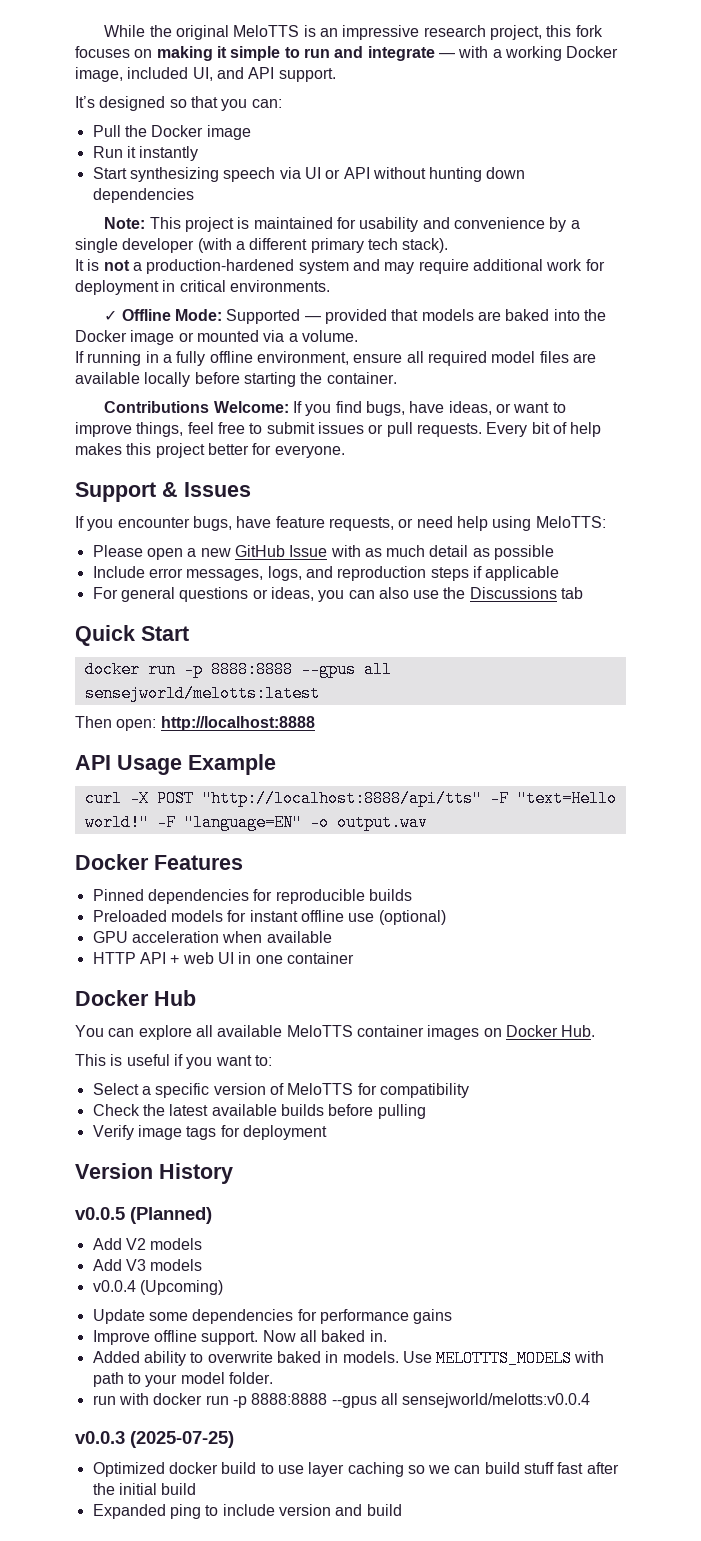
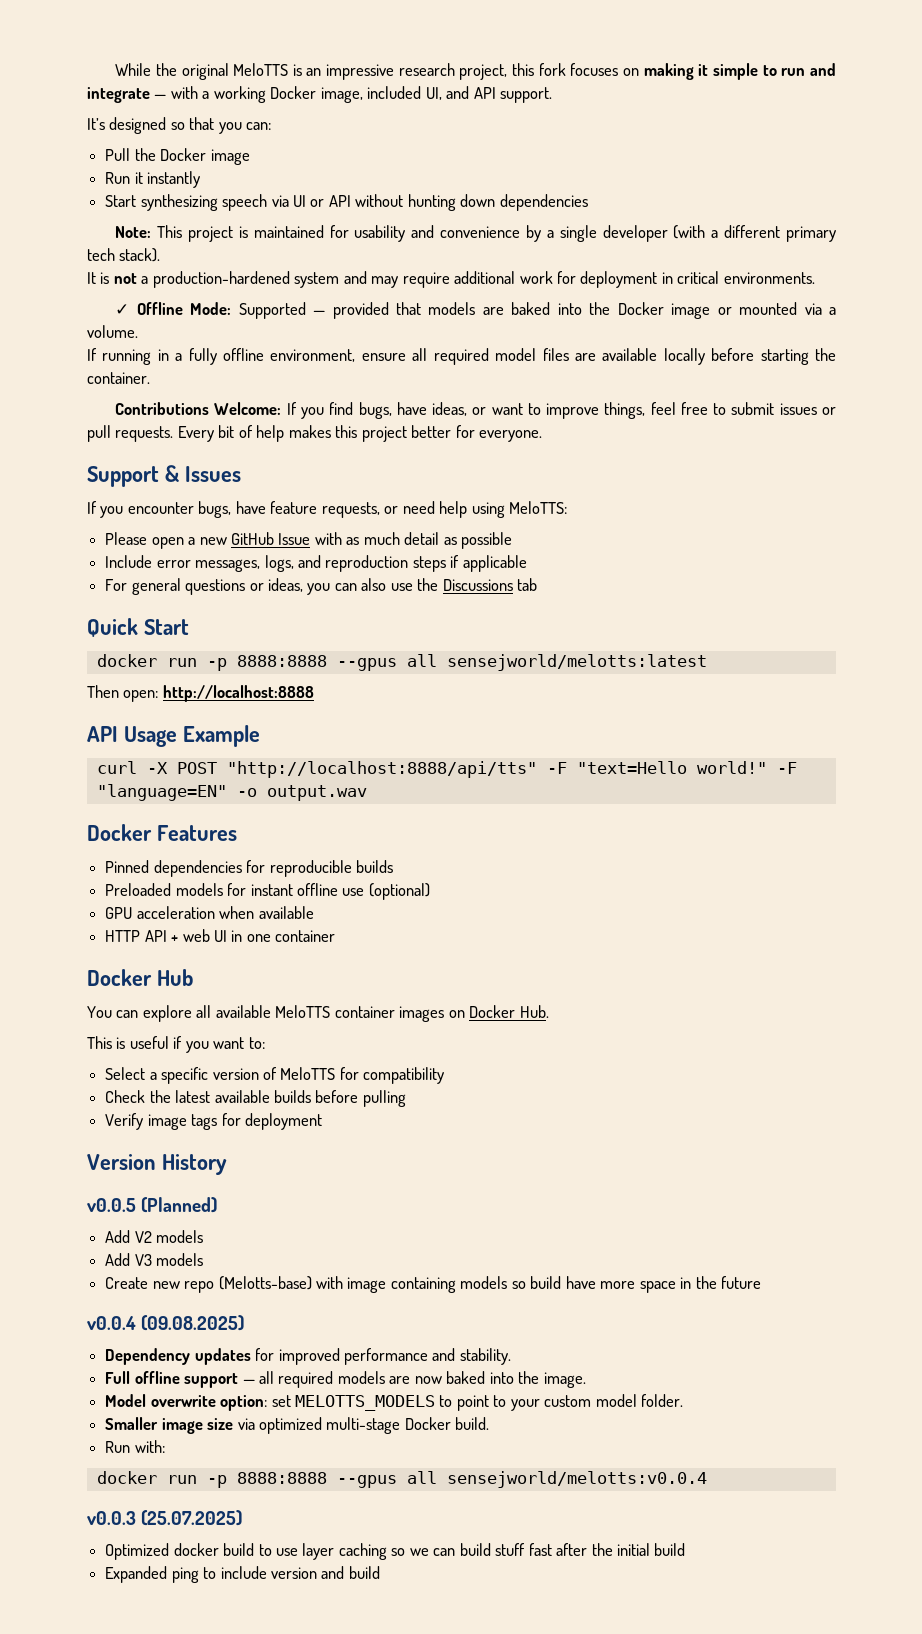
[92,1280,223,1295] [92,1309,453,1324] [92,1330,387,1345] [92,1350,605,1367] [92,1372,124,1387] v0.0.4 (Upcoming) // Update some dependencies for performance gains // Improve offline support. Now all baked in. // Added ability to overwrite baked in models. Use MELOTTTS_MODELS with path -> [105,1276,761,1293] [87,1315,245,1331] [105,1348,511,1365] [105,1371,586,1388] [105,1394,489,1411] Create new repo (Melotts-base) with image containing models so build have more space in the future // v0.0.4 (09.08.2025) // Dependency updates for improved performance and stability. // Full offline support — all required models are now baked into the image. // Model overwrite option: set MELOTTS_MODELS to point
(178, 1380) none -> [544,1395,592,1407] custom
[92,1393,149,1405] run with -> [105,1417,490,1434] [105,1440,165,1453] Smaller image size via optimized multi-stage Docker build. // Run with: //
[130,1431,234,1448] (2025-07-25) -> [141,1510,243,1526] (25.07.2025)

